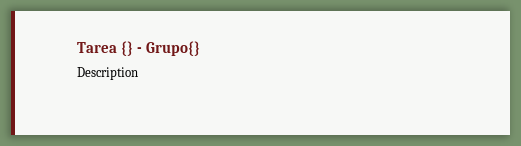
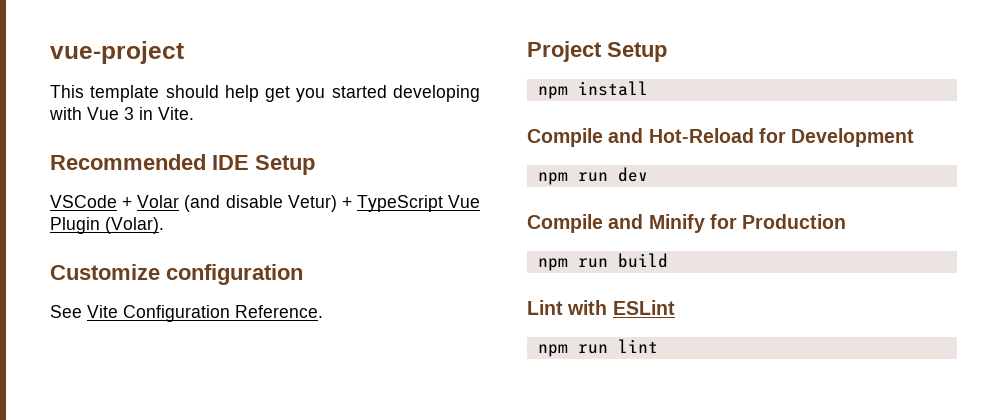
[77,41,201,56] [77,67,138,80] Tarea {} - Grupo{} // Description -> [50,41,184,64] [50,85,480,102] [49,107,194,120] [50,154,315,175] [50,195,480,212] [50,217,164,234] [50,264,303,285] [50,305,323,322] [527,41,667,62] [537,81,648,99] [527,128,915,147] [537,167,648,185] [527,214,847,233] [537,253,668,271] [527,300,675,315] [537,339,658,357] vue-project // This template should help get you started developing with Vue 3 in Vite. // Recommended IDE Setup // VSCode + Volar (and disable Vetur) + TypeScript Vue Plugin (Volar). // Customize configuration // See Vite Configuration Reference. // Project Setup // npm install // Compile and Hot-Reload for Development // npm run dev // Compile and Minify for Production // npm run build // Lint with ESLint // npm run lint

